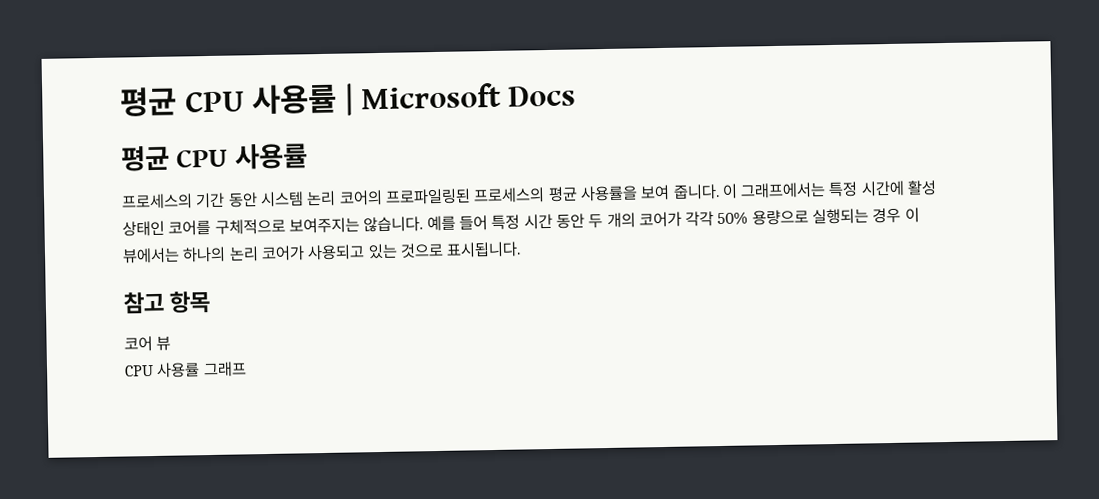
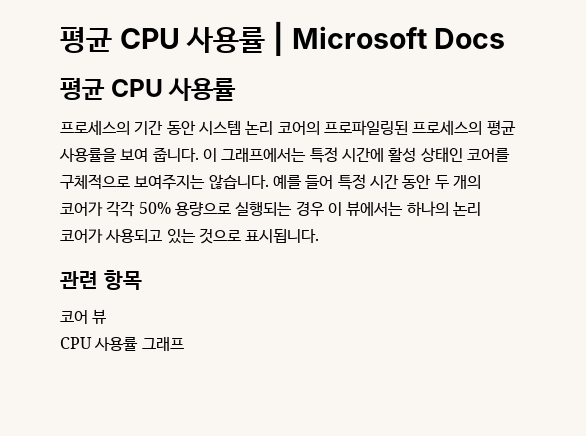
[123,291,165,314] 참고 -> [60,271,98,289] 관련

